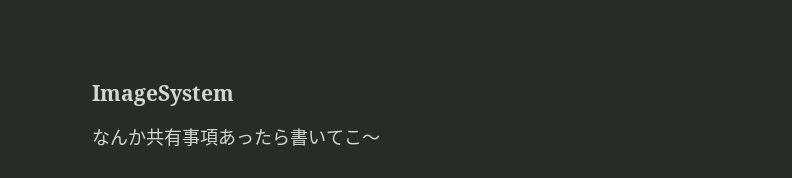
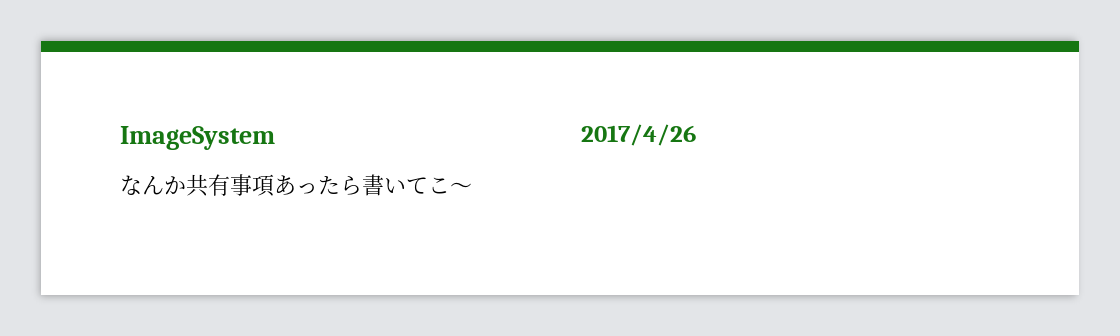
(380, 139) none -> [581,124,696,146] // 2017/4/26

